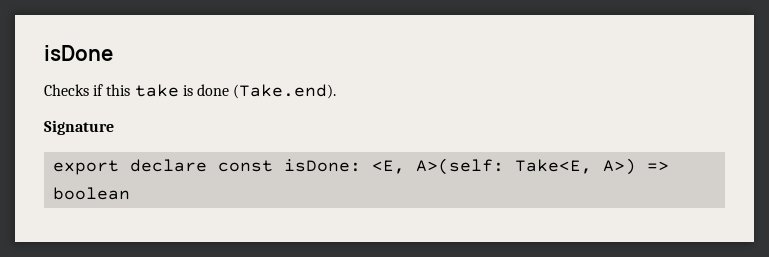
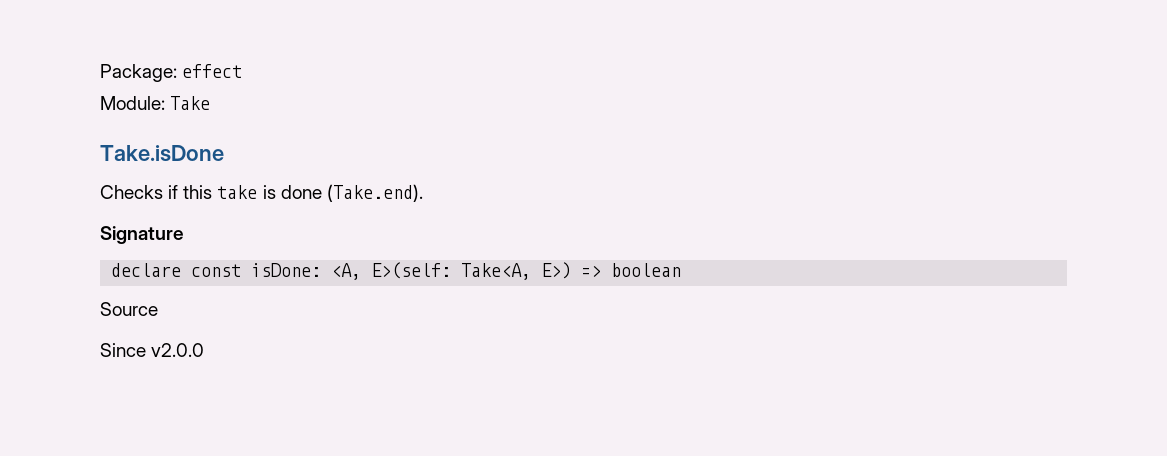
[44,45,113,61] isDone -> [100,64,243,82] [100,96,211,110] [100,145,224,162] Package: effect // Module: Take // Take.isDone
[53,160,120,175] export -> (184, 235) none
[372,158,637,175] <E, A>(self: Take<E, A>) -> [331,262,572,280] <A, E>(self: Take<A, E>)
(131, 193) none -> [100,302,158,316] [100,343,205,357] // Source // Since v2.0.0

